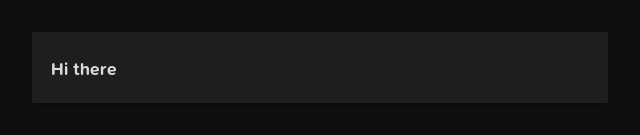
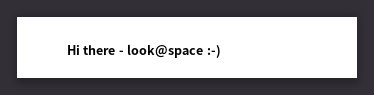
(117, 69) none -> [118,44,221,58] - look@space :-)

